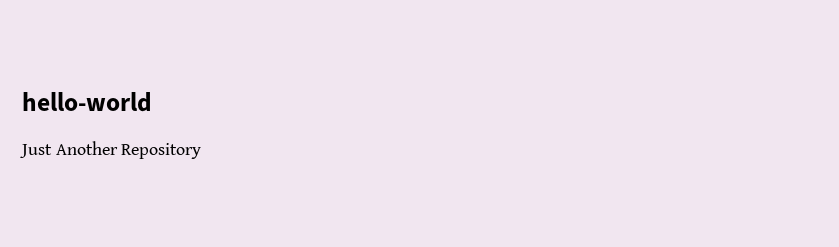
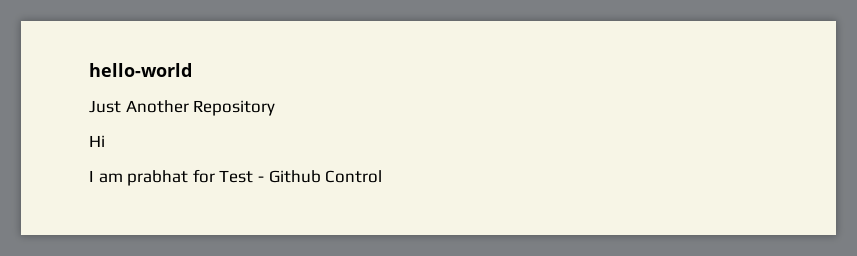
(202, 151) none -> [89,135,105,147] [89,169,383,186] // Hi // I am prabhat for Test - Github Control

